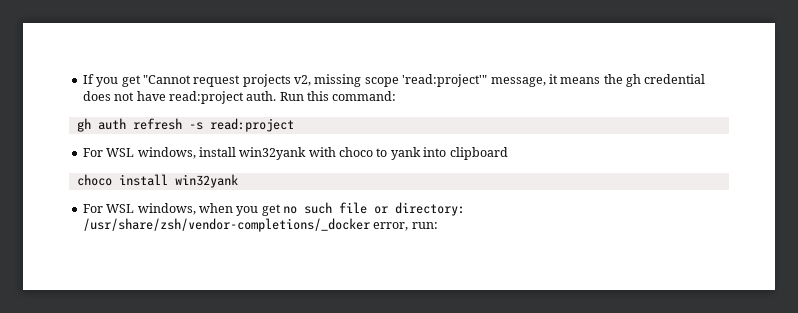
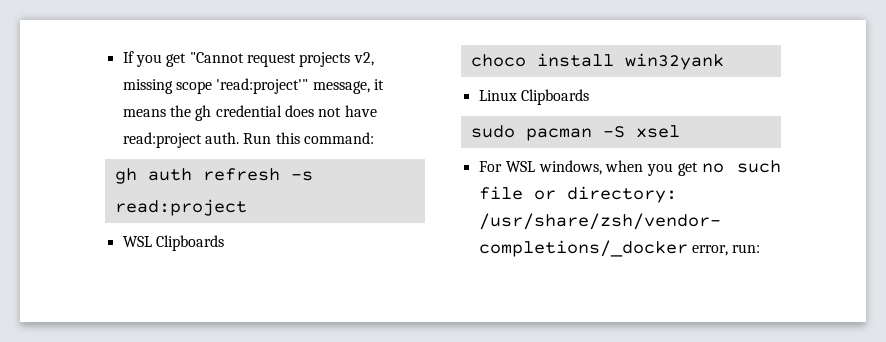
[82,147,508,160] [76,174,238,188] For WSL windows, install win32yank with choco to yank into clipboard // choco install win32yank -> [122,235,224,251] [470,53,724,70] [478,89,589,105] [470,125,680,141] WSL Clipboards // choco install win32yank // Linux Clipboards // sudo pacman -S xsel

